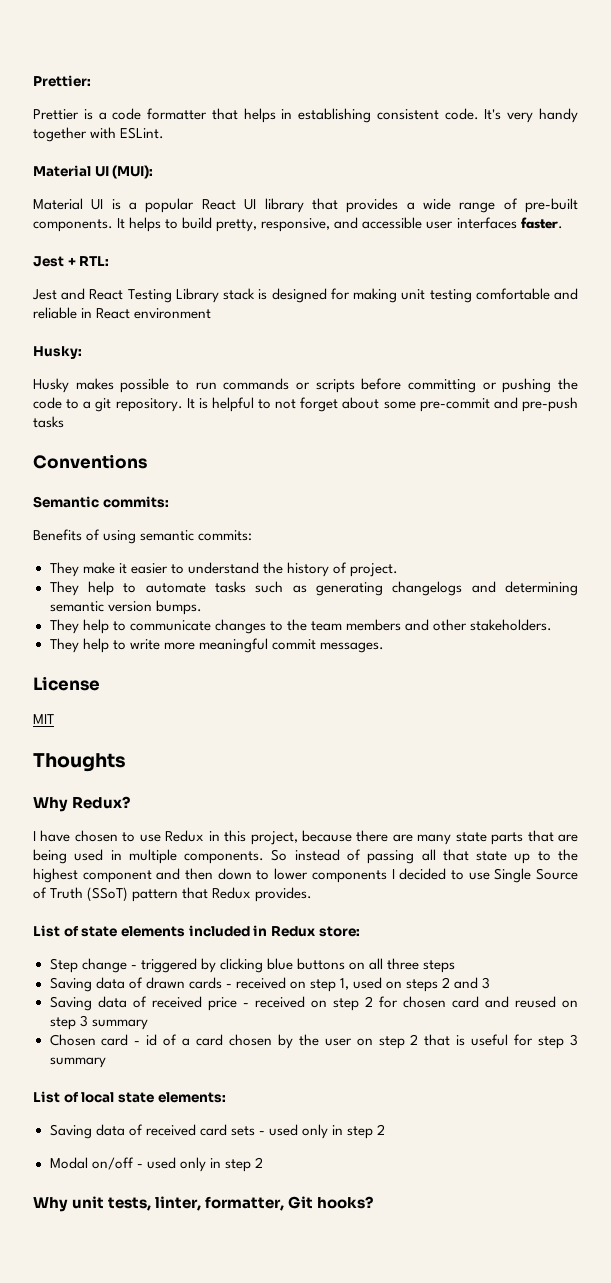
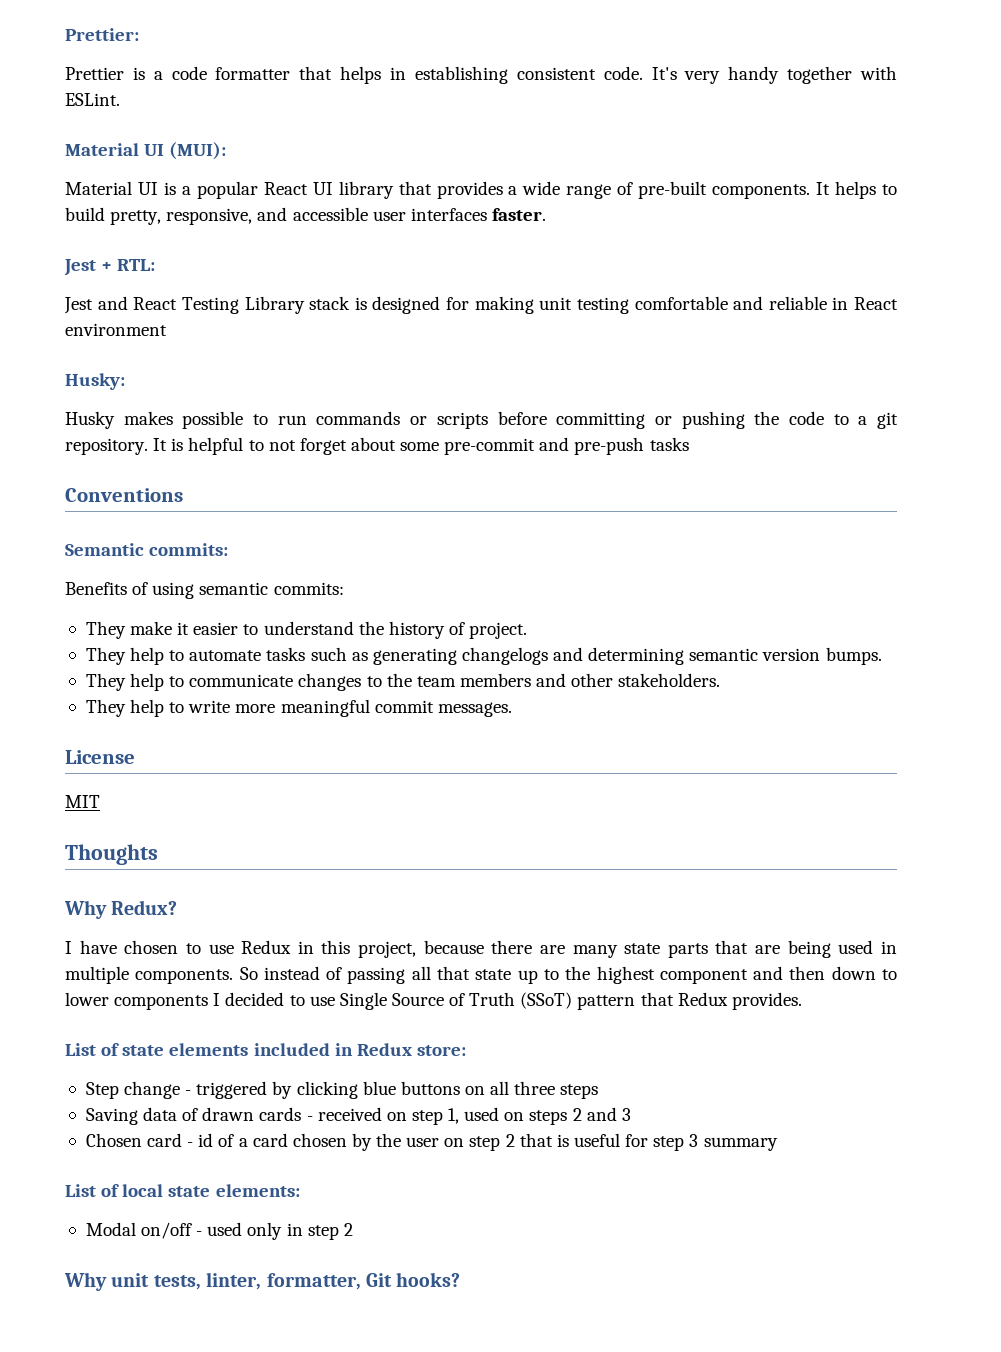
[49,996,579,1011] [49,1015,148,1030] // Saving data of received price - received on step 2 for chosen card and reused on step 3 summary -> (631, 1114) none
[49,1124,386,1139] // Saving data of received card sets - used only in step 2 -> (300, 1190) none

